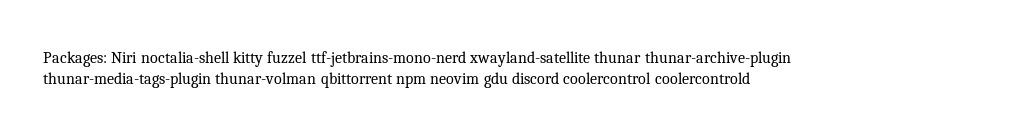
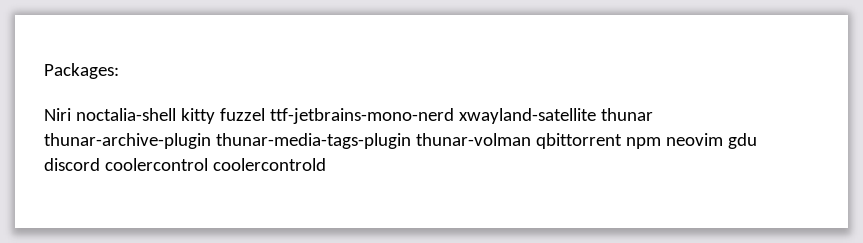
(107, 59) none -> (119, 71) //

